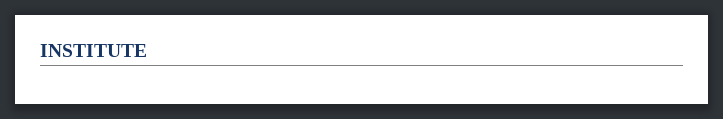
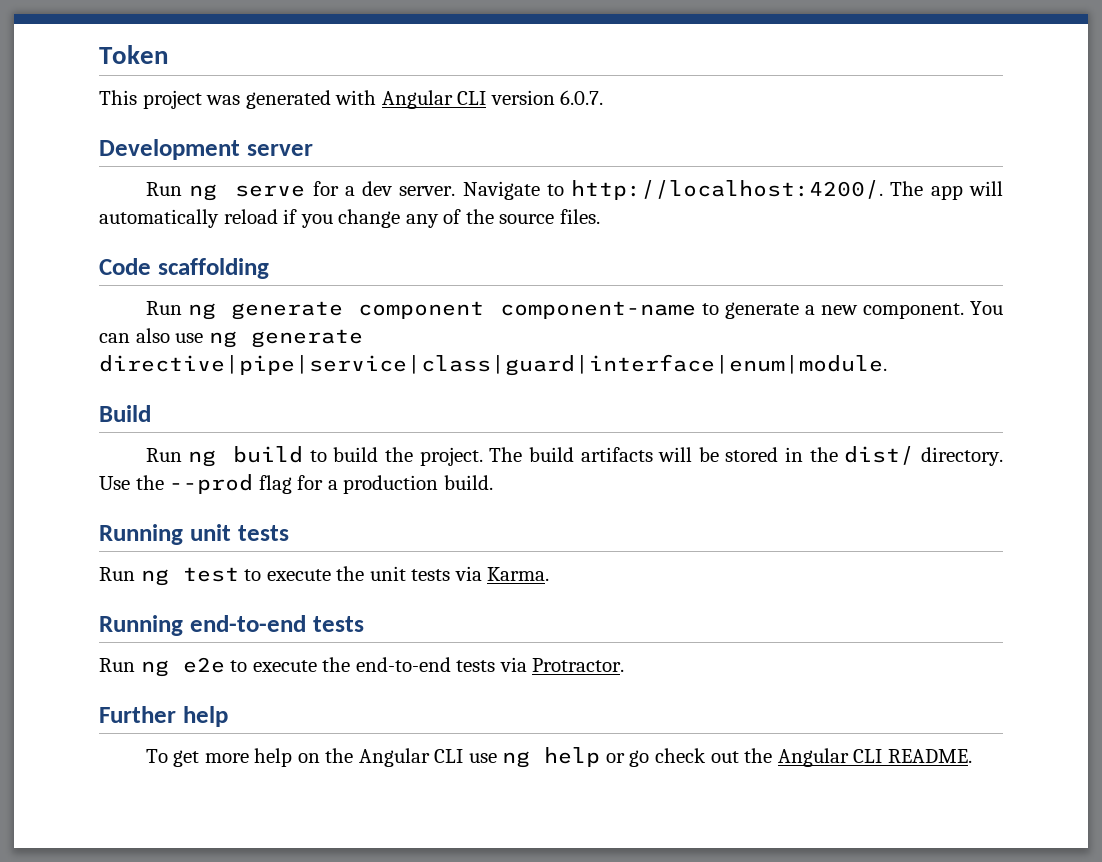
[40,44,147,57] INSTITUTE -> [99,45,168,64] [99,90,604,109] [99,139,313,160] [145,180,1004,201] [99,209,600,228] [99,258,269,279] [145,301,1004,320] [99,328,363,348] [99,354,887,376] [99,405,151,422] [145,446,1004,467] [99,474,493,494] [99,524,289,545] [99,566,550,586] [99,615,364,636] [99,657,625,677] [99,706,228,727] [145,747,972,768] Token // This project was generated with Angular CLI version 6.0.7. // Development server // Run ng serve for a dev server. Navigate to http://localhost:4200/. The app will automatically reload if you change any of the source files. // Code scaffolding // Run ng generate component component-name to generate a new component. You can also use ng generate directive|pipe|service|class|guard|interface|enum|module. // Build // Run ng build to build the project. The build artifacts will be stored in the dist/ directory. Use the --prod flag for a production build. // Running unit tests // Run ng test to execute the unit tests via Karma. // Running end-to-end tests // Run ng e2e to execute the end-to-end tests via Protractor. // Further help // To get more help on the Angular CLI use ng help or go check out the Angular CLI README.

